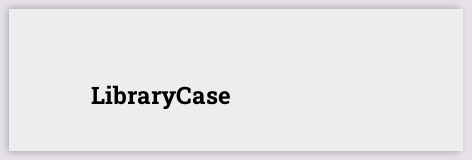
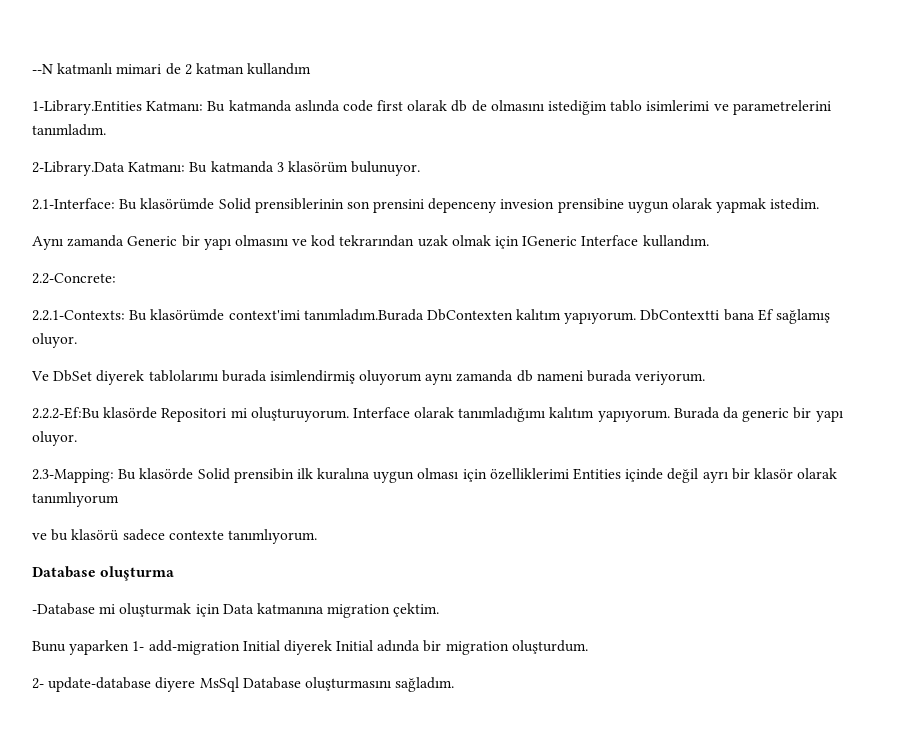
[91,85,231,110] LibraryCase -> [32,63,312,75] [32,100,831,115] [32,124,106,136] [32,161,421,176] [32,198,820,213] [32,235,709,250] [32,273,116,284] [32,309,831,324] [32,333,77,348] [31,370,706,385] [32,407,843,422] [32,431,77,446] [32,468,838,483] [32,492,119,507] [32,529,317,544] [32,566,175,581] [32,603,440,618] [32,640,588,655] [32,677,455,692] --N katmanlı mimari de 2 katman kullandım // 1-Library.Entities Katmanı: Bu katmanda aslında code first olarak db de olmasını istediğim tablo isimlerimi ve parametrelerini tanımladım. // 2-Library.Data Katmanı: Bu katmanda 3 klasörüm bulunuyor. // 2.1-Interface: Bu klasörümde Solid prensiblerinin son prensini depenceny invesion prensibine uygun olarak yapmak istedim. // Aynı zamanda Generic bir yapı olmasını ve kod tekrarından uzak olmak için IGeneric Interface kullandım. // 2.2-Concrete: // 2.2.1-Contexts: Bu klasörümde context'imi tanımladım.Burada DbContexten kalıtım yapıyorum. DbContextti bana Ef sağlamış oluyor. // Ve DbSet diyerek tablolarımı burada isimlendirmiş oluyorum aynı zamanda db nameni burada veriyorum. // 2.2.2-Ef:Bu klasörde Repositori mi oluşturuyorum. Interface olarak tanımladığımı kalıtım yapıyorum. Burada da generic bir yapı oluyor. // 2.3-Mapping: Bu klasörde Solid prensibin ilk kuralına uygun olması için özelliklerimi Entities içinde değil ayrı bir klasör olarak tanımlıyorum // ve bu klasörü sadece contexte tanımlıyorum. // Database oluşturma // -Database mi oluşturmak için Data katmanına migration çektim. // Bunu yaparken 1- add-migration Initial diyerek Initial adında bir migration oluşturdum. // 2- update-database diyere MsSql Database oluşturmasını sağladım.

